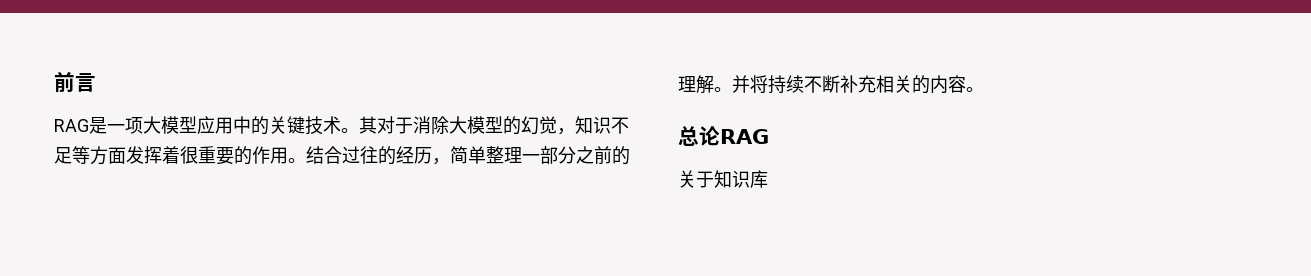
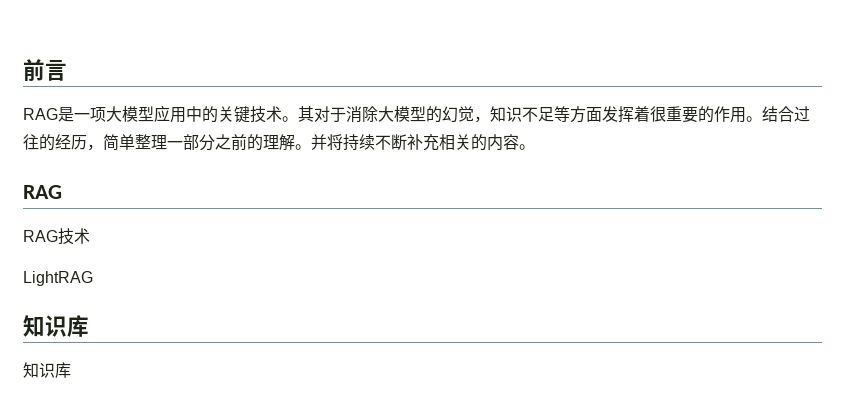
[678,126,720,146] 总论 -> (535, 147) none
[678,170,768,188] 关于知识库 -> [23,228,90,245] [23,271,93,286] [23,315,89,337] [23,362,71,378] RAG技术 // LightRAG // 知识库 // 知识库

